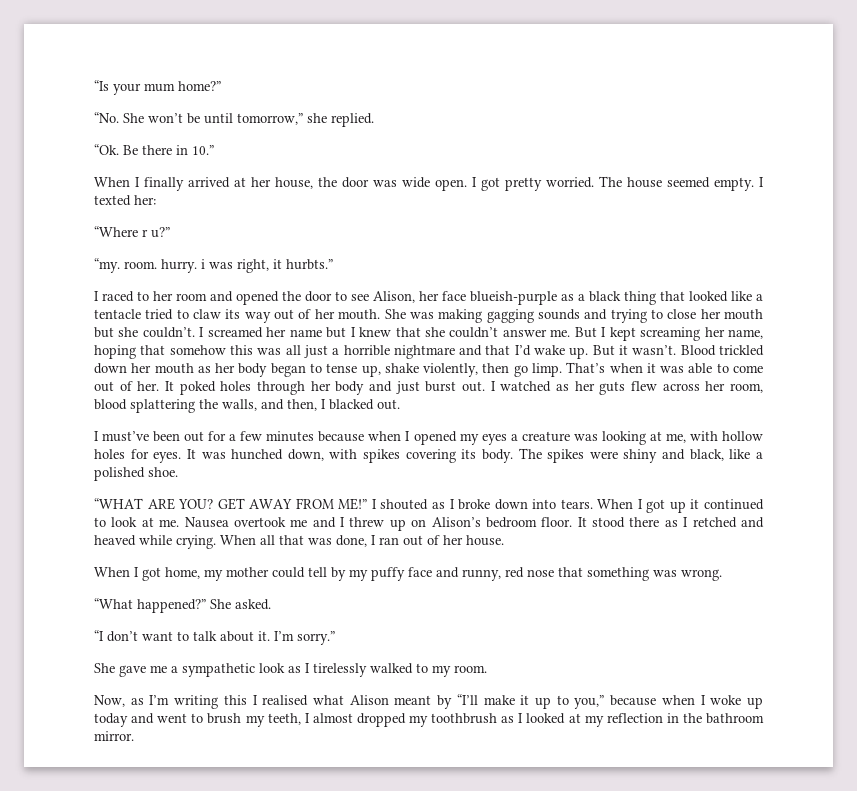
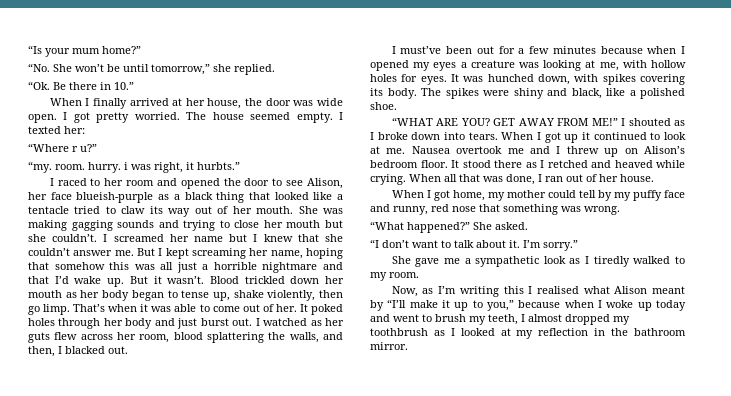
[313,663,367,677] tirelessly -> [593,256,630,267] tiredly

